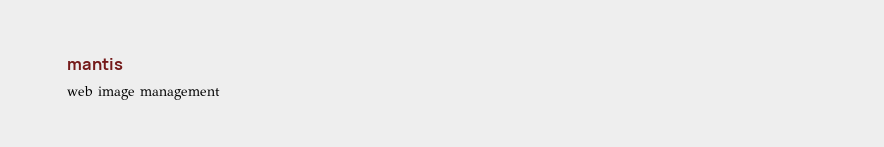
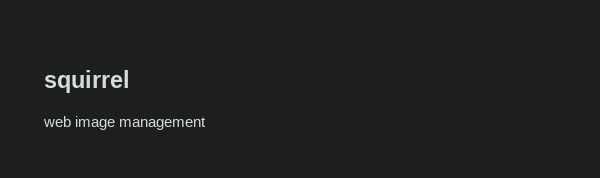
[67,58,123,70] mantis -> [44,70,130,93] squirrel

